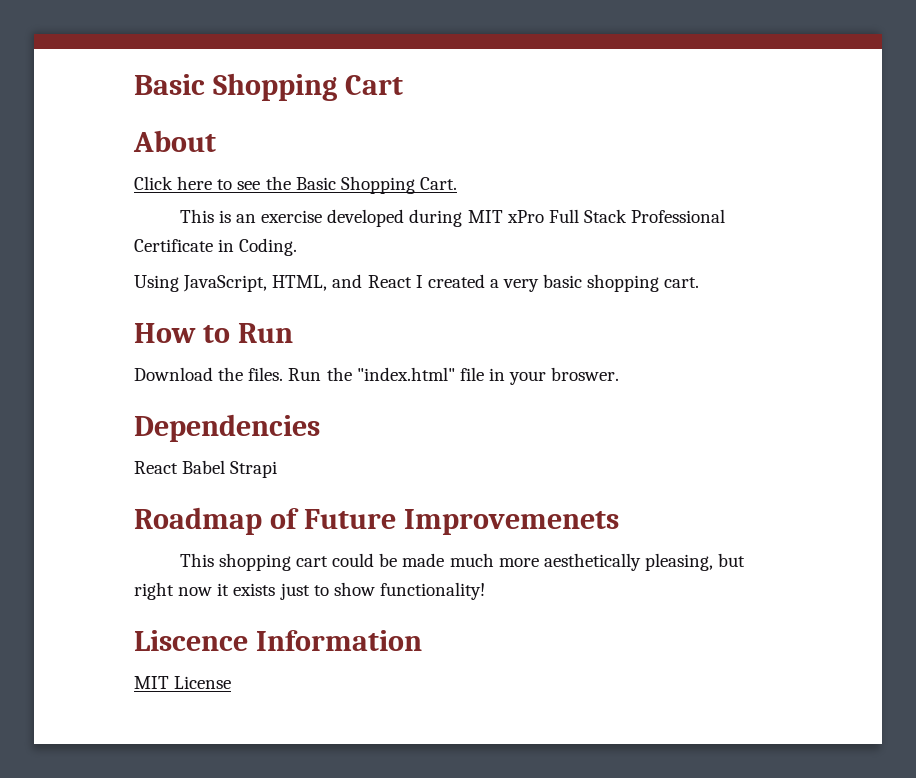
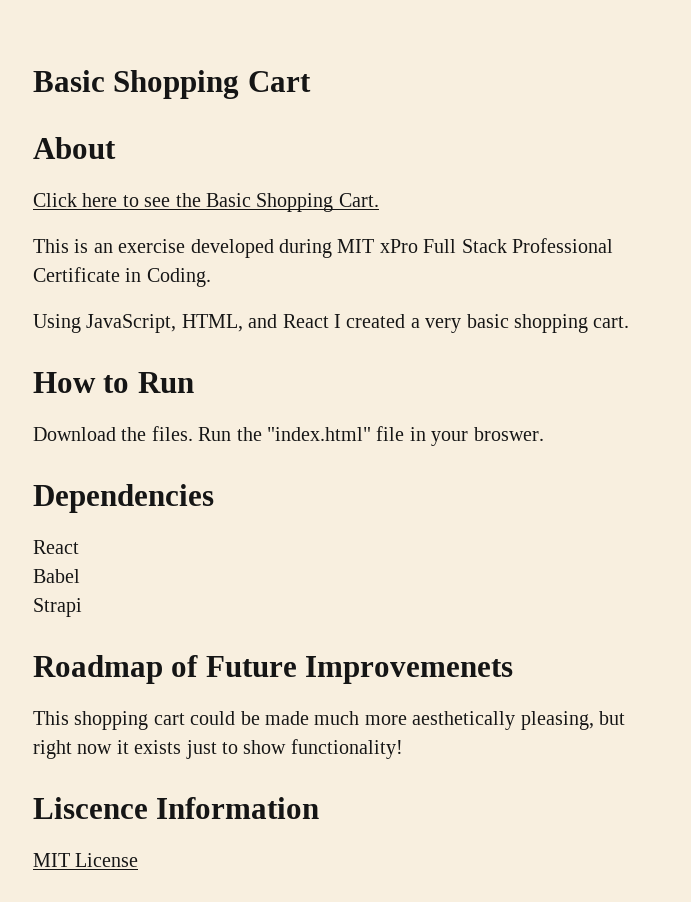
(178, 467) none -> (79, 547) //
(226, 467) none -> (80, 576) //

